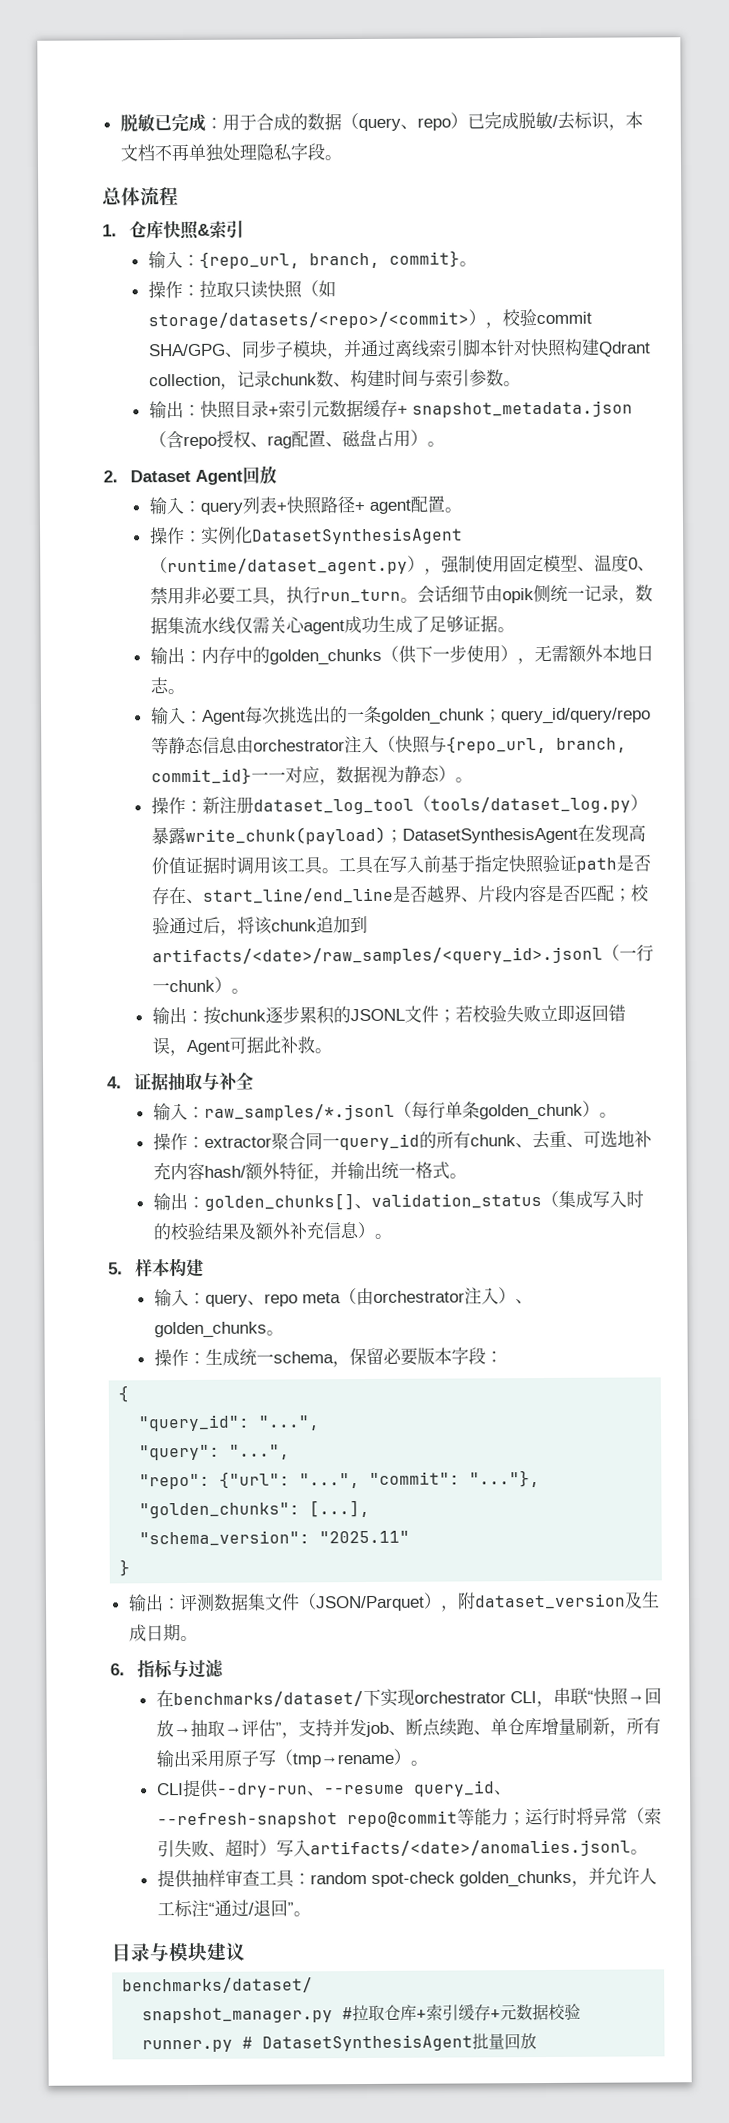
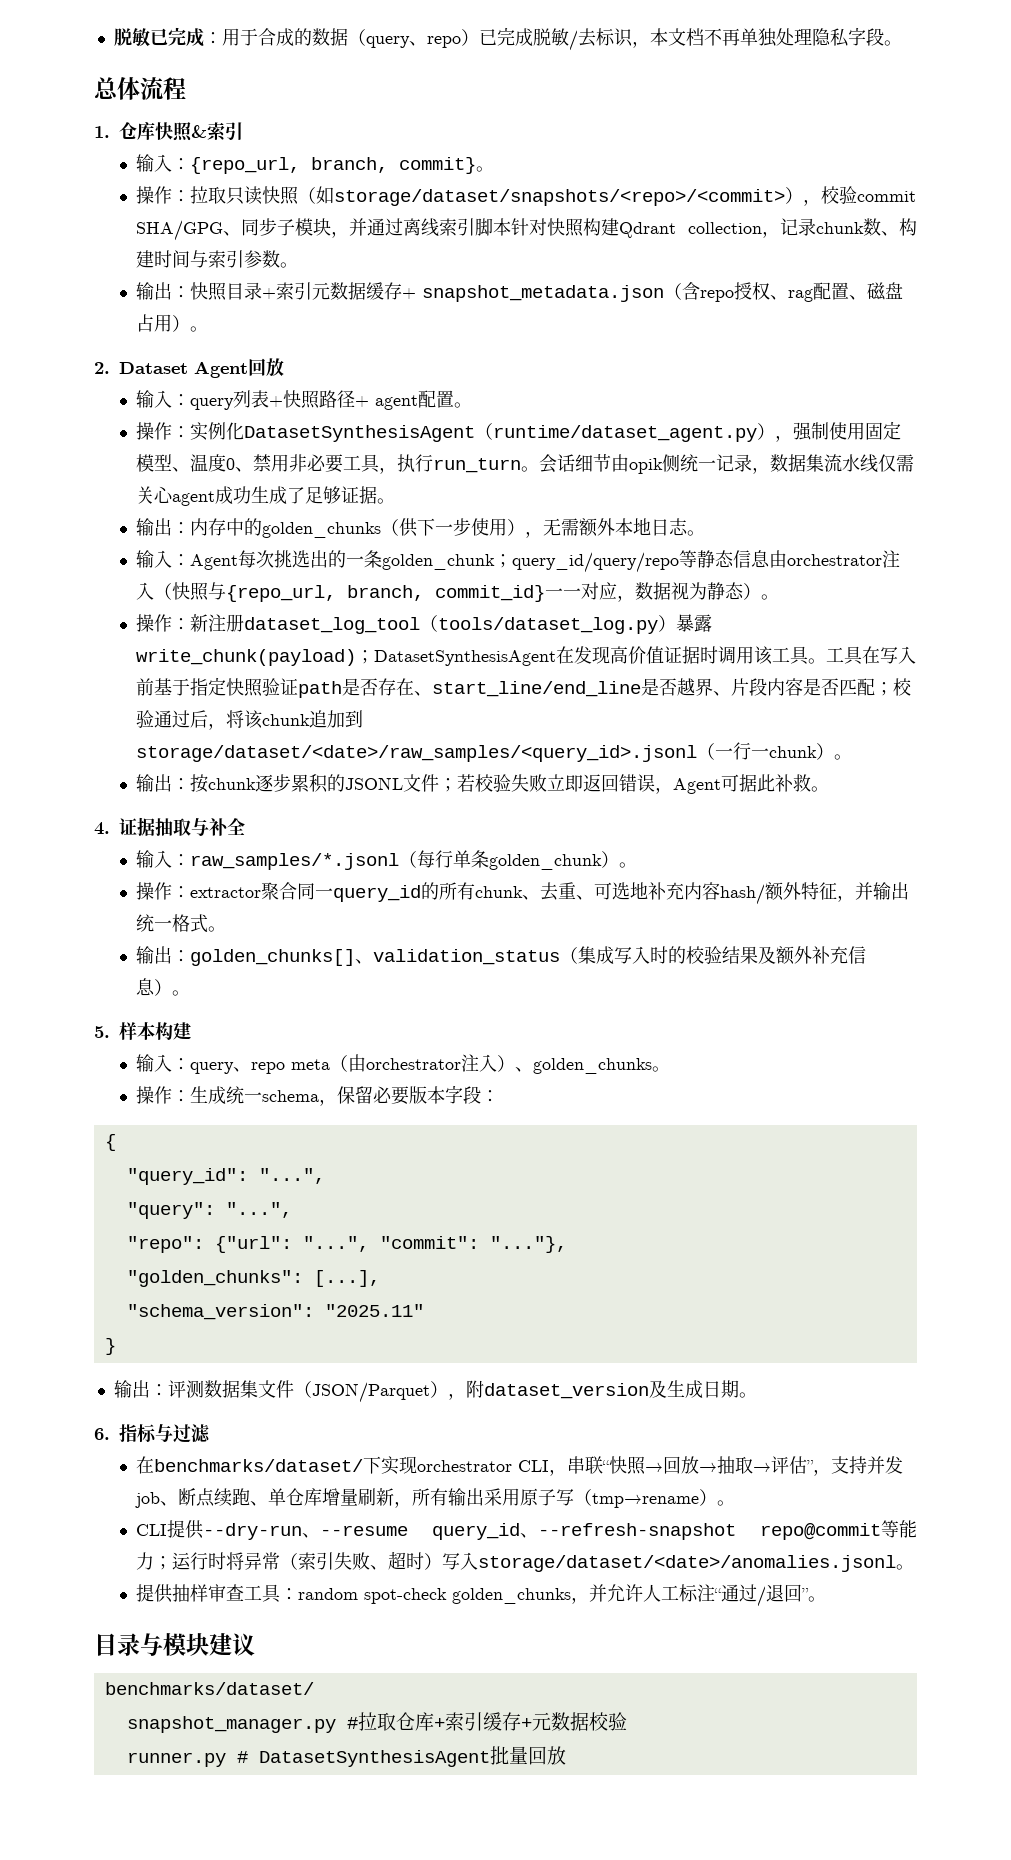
[147,311,469,330] storage/datasets/<repo>/<commit> -> [334,189,786,206] storage/dataset/snapshots/<repo>/<commit>
[151,946,603,966] artifacts/<date>/raw_samples/<query_id>.jsonl -> [136,745,698,762] storage/dataset/<date>/raw_samples/<query_id>.jsonl
[309,1839,631,1858] artifacts/<date>/anomalies.jsonl -> [478,1555,897,1572] storage/dataset/<date>/anomalies.jsonl

